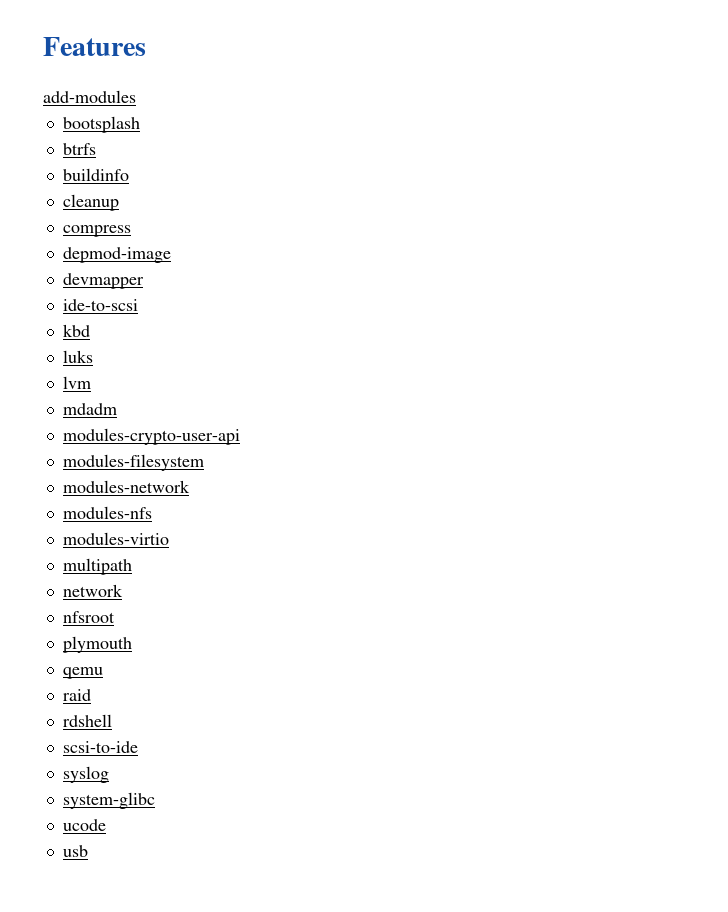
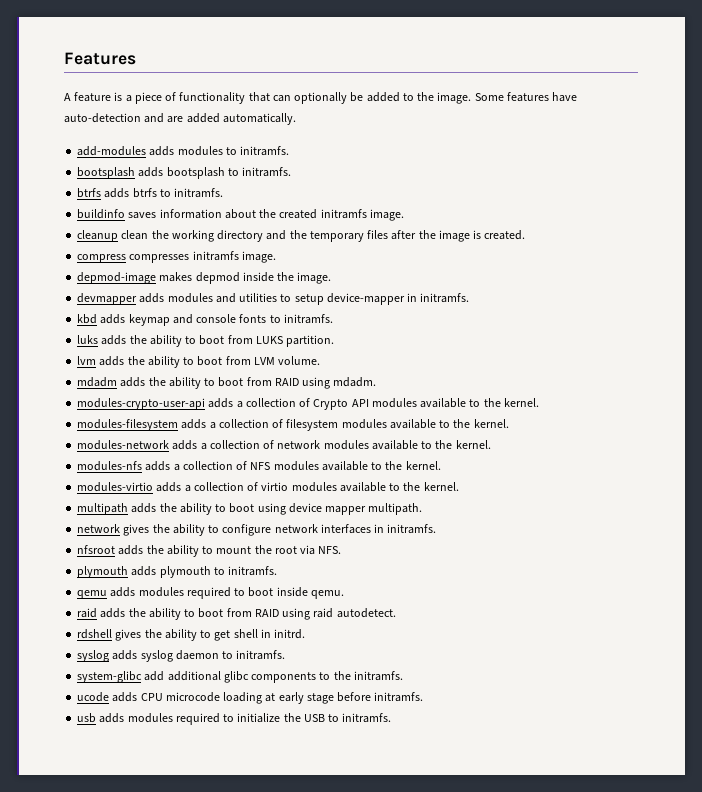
[43,90,136,103] [62,116,140,133] [62,143,96,155] [62,168,129,181] [62,194,119,211] [62,225,131,237] [62,247,171,263] [62,273,144,289] [62,299,138,311] [62,324,90,337] [62,350,93,363] [62,376,91,389] [62,403,117,415] [62,428,240,445] [62,454,204,471] [62,480,190,493] [62,506,152,519] [62,532,169,545] [62,558,132,575] [62,584,123,597] [62,611,115,623] [62,636,132,653] [62,667,103,679] [62,689,91,701] [62,714,112,727] [62,741,138,753] [62,766,109,783] [62,792,155,809] [62,819,106,831] [62,845,88,857] add-modules // bootsplash // btrfs // buildinfo // cleanup // compress // depmod-image // devmapper // ide-to-scsi // kbd // luks // lvm // mdadm // modules-crypto-user-api // modules-filesystem // modules-network // modules-nfs // modules-virtio // multipath // network // nfsroot // plymouth // qemu // raid // rdshell // scsi-to-ide // syslog // system-glibc // ucode // usb -> [64,92,578,104] [64,113,296,125] [77,146,290,156] [77,167,292,179] [77,188,224,198] [77,209,404,221] [77,230,526,242] [77,251,276,263] [77,272,332,284] [77,293,470,305] [77,314,333,326] [77,335,335,347] [77,356,321,368] [77,377,377,389] [77,398,539,410] [77,419,509,431] [77,440,491,450] [77,461,441,471] [77,482,459,492] [77,503,423,515] [77,524,437,536] [77,545,342,557] [77,566,278,578] [77,587,344,599] [77,608,396,620] [77,629,306,641] [77,650,286,662] [77,671,403,683] [77,692,424,704] [77,713,392,725] A feature is a piece of functionality that can optionally be added to the image. Some features have auto-detection and are added automatically. // add-modules adds modules to initramfs. // bootsplash adds bootsplash to initramfs. // btrfs adds btrfs to initramfs. // buildinfo saves information about the created initramfs image. // cleanup clean the working directory and the temporary files after the image is created. // compress compresses initramfs image. // depmod-image makes depmod inside the image. // devmapper adds modules and utilities to setup device-mapper in initramfs. // kbd adds keymap and console fonts to initramfs. // luks adds the ability to boot from LUKS partition. // lvm adds the ability to boot from LVM volume. // mdadm adds the ability to boot from RAID using mdadm. // modules-crypto-user-api adds a collection of Crypto API modules available to the kernel. // modules-filesystem adds a collection of filesystem modules available to the kernel. // modules-network adds a collection of network modules available to the kernel. // modules-nfs adds a collection of NFS modules available to the kernel. // modules-virtio adds a collection of virtio modules available to the kernel. // multipath adds the ability to boot using device mapper multipath. // network gives the ability to configure network interfaces in initramfs. // nfsroot adds the ability to mount the root via NFS. // plymouth adds plymouth to initramfs. // qemu adds modules required to boot inside qemu. // raid adds the ability to boot from RAID using raid autodetect. // rdshell gives the ability to get shell in initrd. // syslog adds syslog daemon to initramfs. // system-glibc add additional glibc components to the initramfs. // ucode adds CPU microcode loading at early stage before initramfs. // usb adds modules required to initialize the USB to initramfs.

